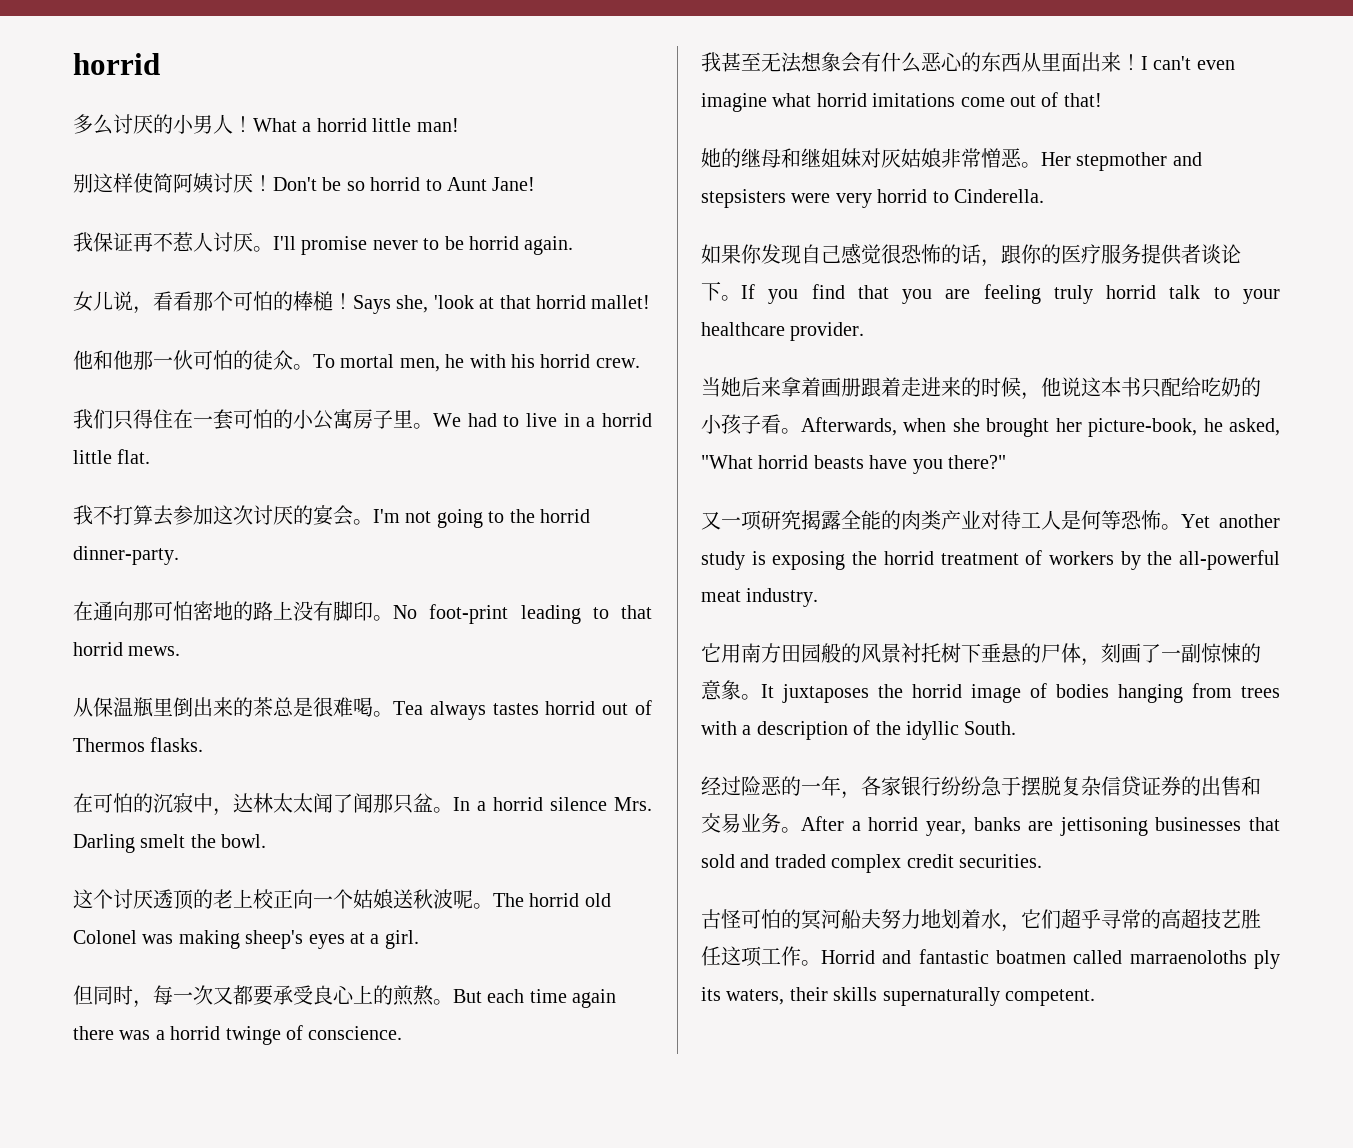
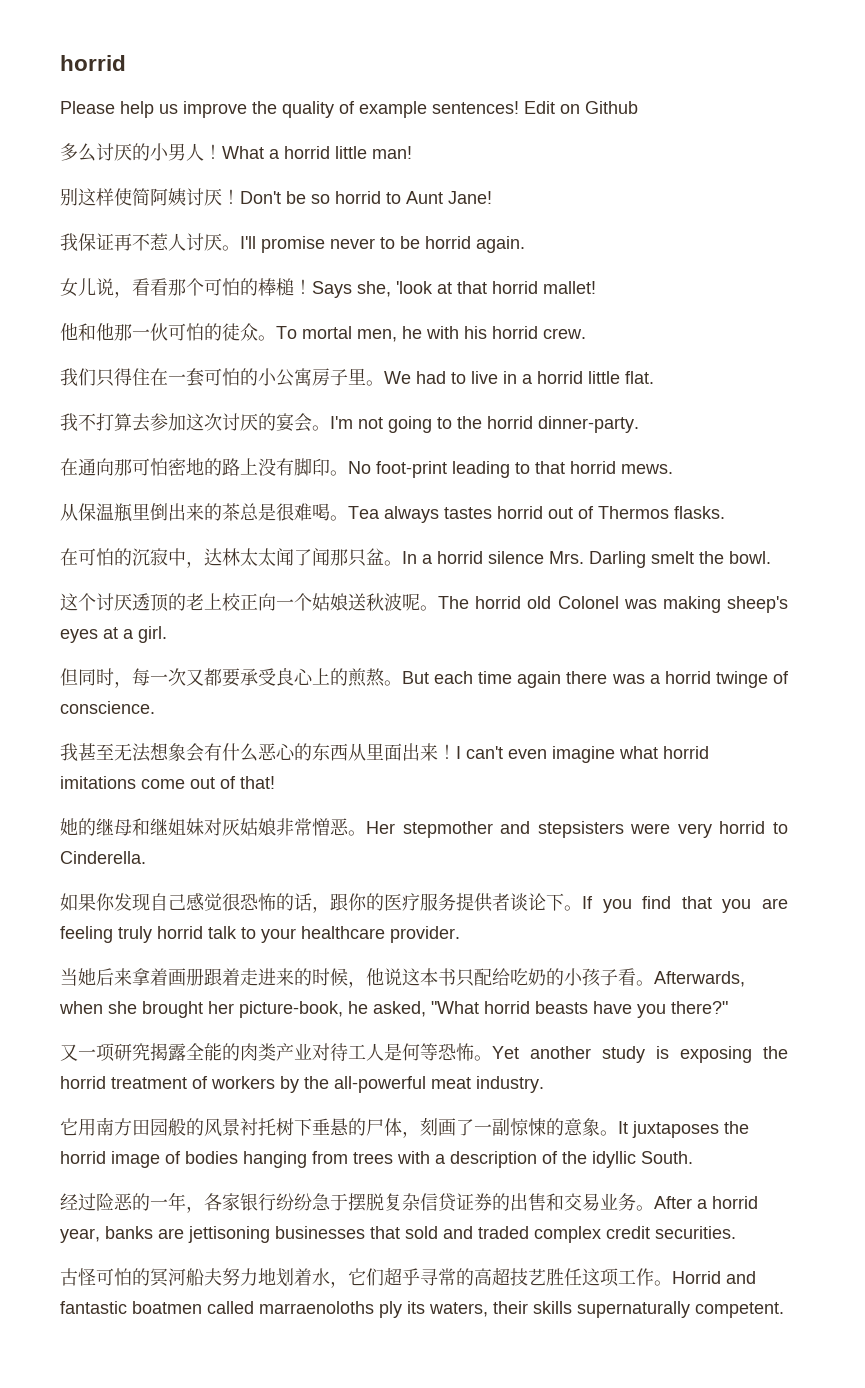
[73,53,160,75] horrid -> [60,55,126,71] [60,101,638,118] horrid // Please help us improve the quality of example sentences! Edit on Github

